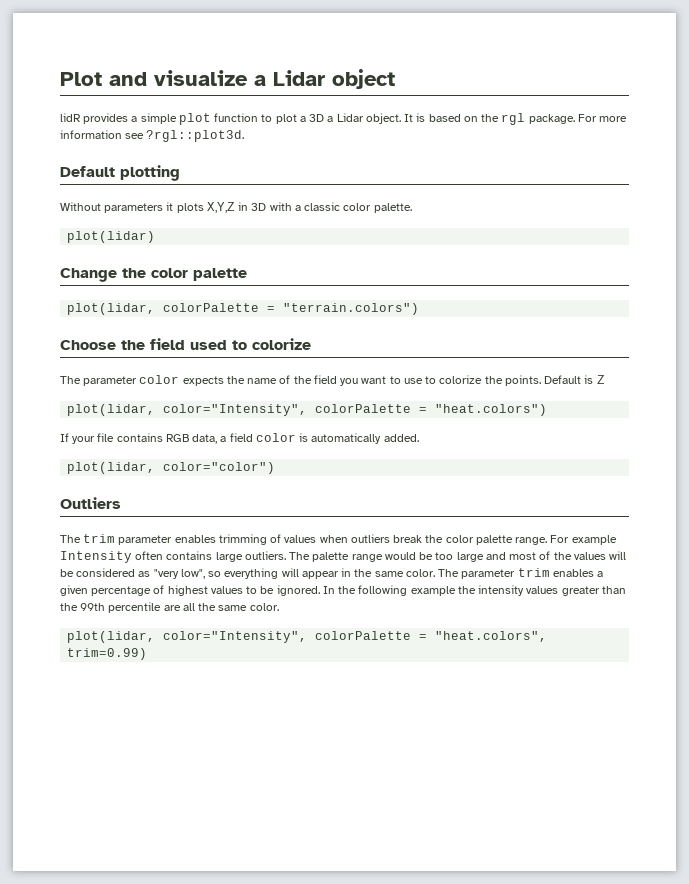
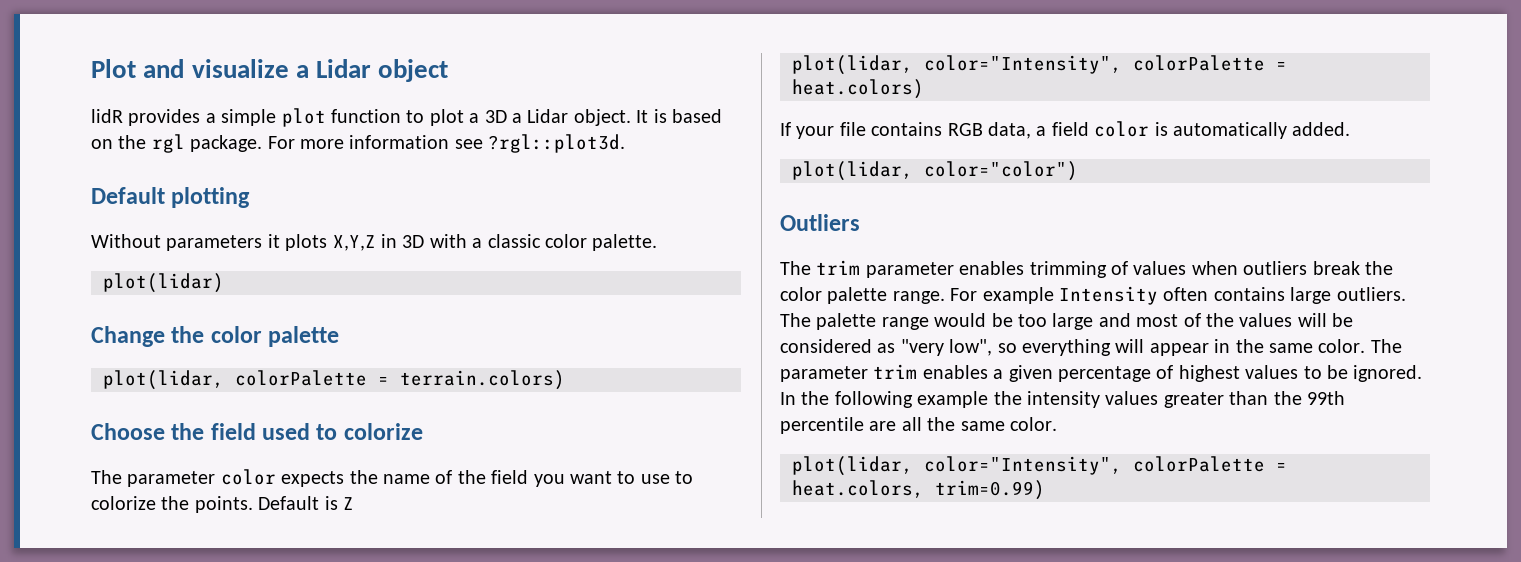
[283,303,420,315] "terrain.colors") -> [400,370,565,390] terrain.colors)
[435,404,548,416] "heat.colors") -> [792,79,924,99] heat.colors)
[435,631,548,642] "heat.colors", -> [792,480,924,498] heat.colors,

